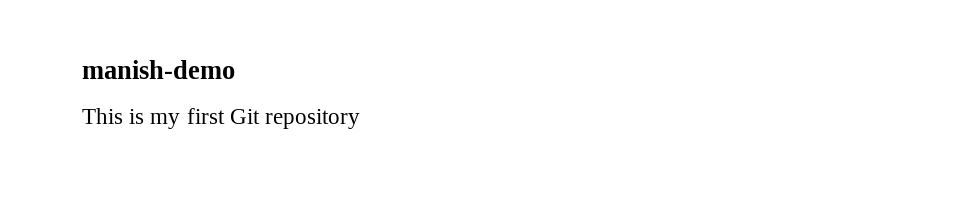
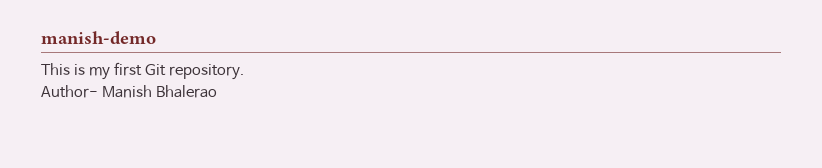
[265,109,361,129] repository -> [168,64,244,80] [41,85,217,98] repository. // Author- Manish Bhalerao

